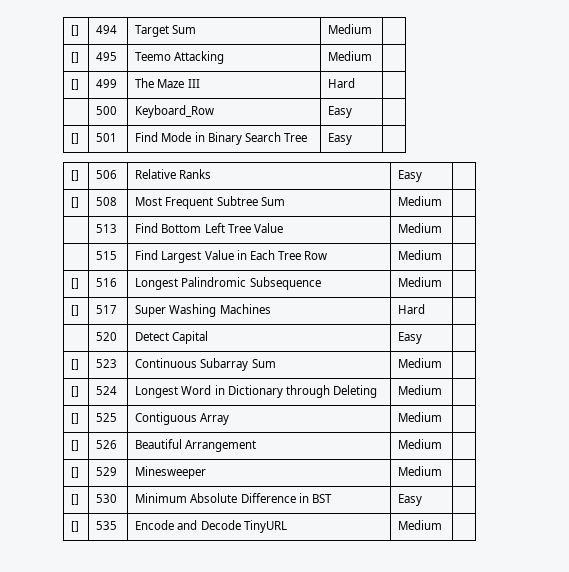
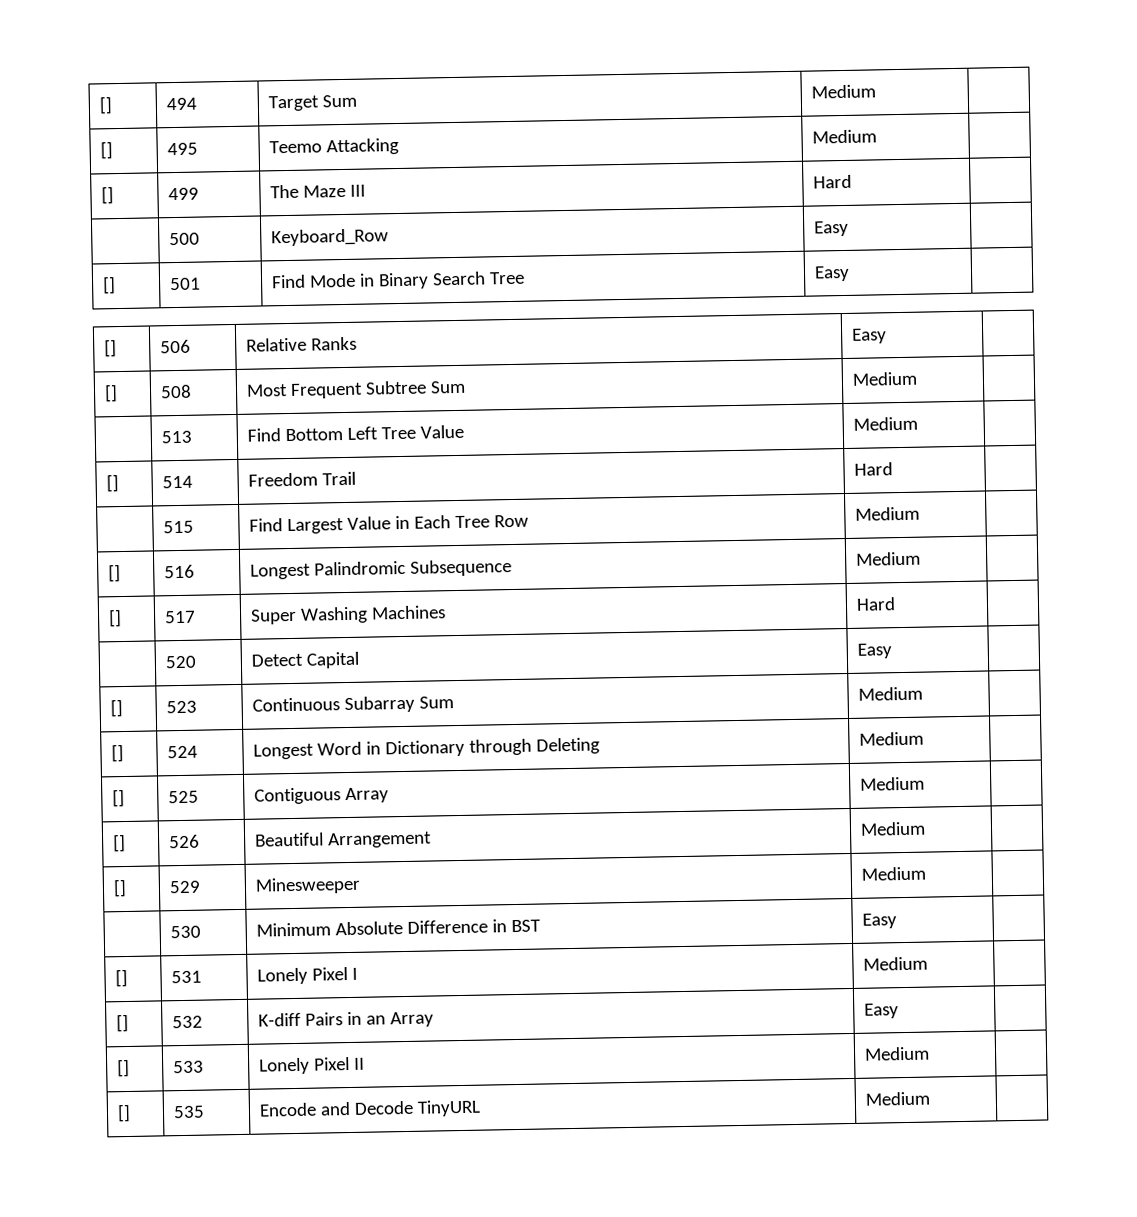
(443, 228) none -> [106,474,120,493] [162,475,194,489] [248,471,357,487] [854,462,894,476] // [] | 514 | Freedom Trail | Hard |
[71,494,80,505] [] -> (927, 873) none
(423, 500) none -> [115,968,129,988] [171,970,203,984] [257,967,359,985] [863,956,929,971] [116,1013,130,1033] [172,1015,204,1029] [258,1011,435,1028] [864,1003,900,1019] [117,1058,131,1078] [173,1060,205,1074] [259,1056,366,1075] [864,1046,931,1061] // [] | 531 | Lonely Pixel I | Medium | // [] | 532 | K-diff Pairs in an Array | Easy | // [] | 533 | Lonely Pixel II | Medium |

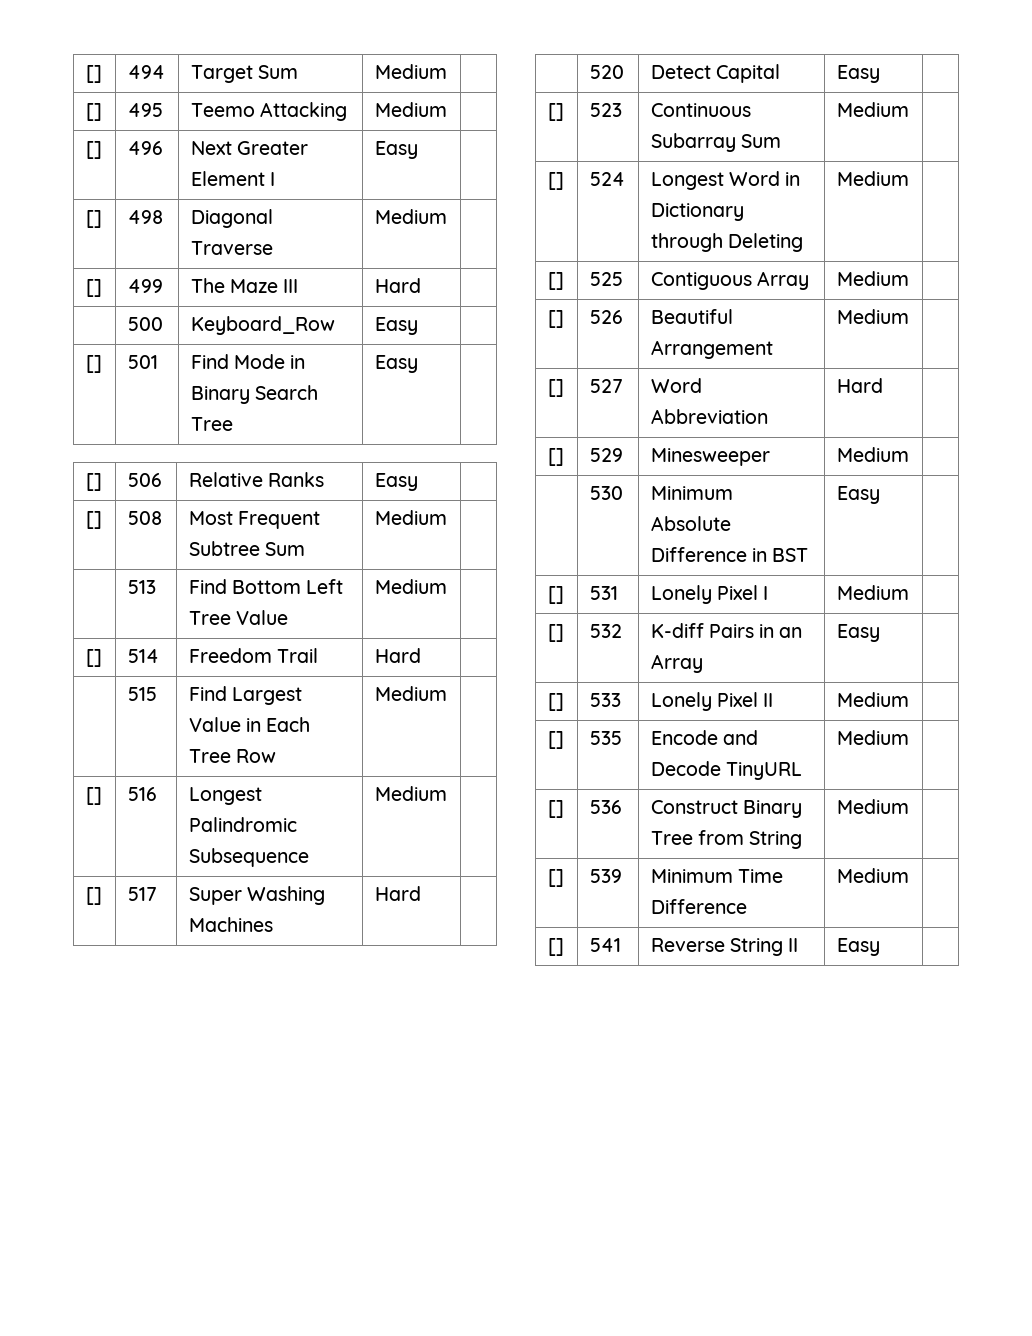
(878, 136) none -> [85,141,102,159] [127,141,163,155] [190,141,308,155] [190,171,275,186] [374,141,418,159] [85,210,102,228] [127,210,163,224] [190,209,273,228] [190,241,273,255] [374,209,447,224] // [] | 496 | Next Greater Element I | Easy | // [] | 498 | Diagonal Traverse | Medium |
(927, 828) none -> [547,379,564,397] [589,379,623,393] [650,378,702,393] [650,409,768,424] [836,378,883,393] // [] | 527 | Word Abbreviation | Hard |
(931, 1098) none -> [547,800,564,818] [589,800,622,814] [650,800,802,818] [650,830,803,849] [836,799,909,814] [547,869,564,887] [589,869,622,883] [650,869,783,883] [650,899,747,914] [836,868,909,883] [547,938,564,956] [589,938,621,952] [650,938,799,956] [836,938,880,956] // [] | 536 | Construct Binary Tree from String | Medium | // [] | 539 | Minimum Time Difference | Medium | // [] | 541 | Reverse String II | Easy |

